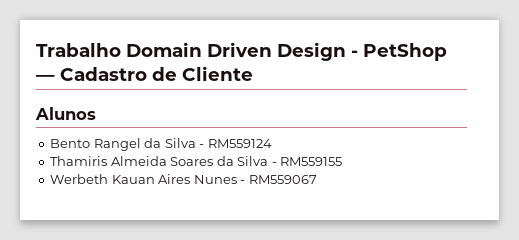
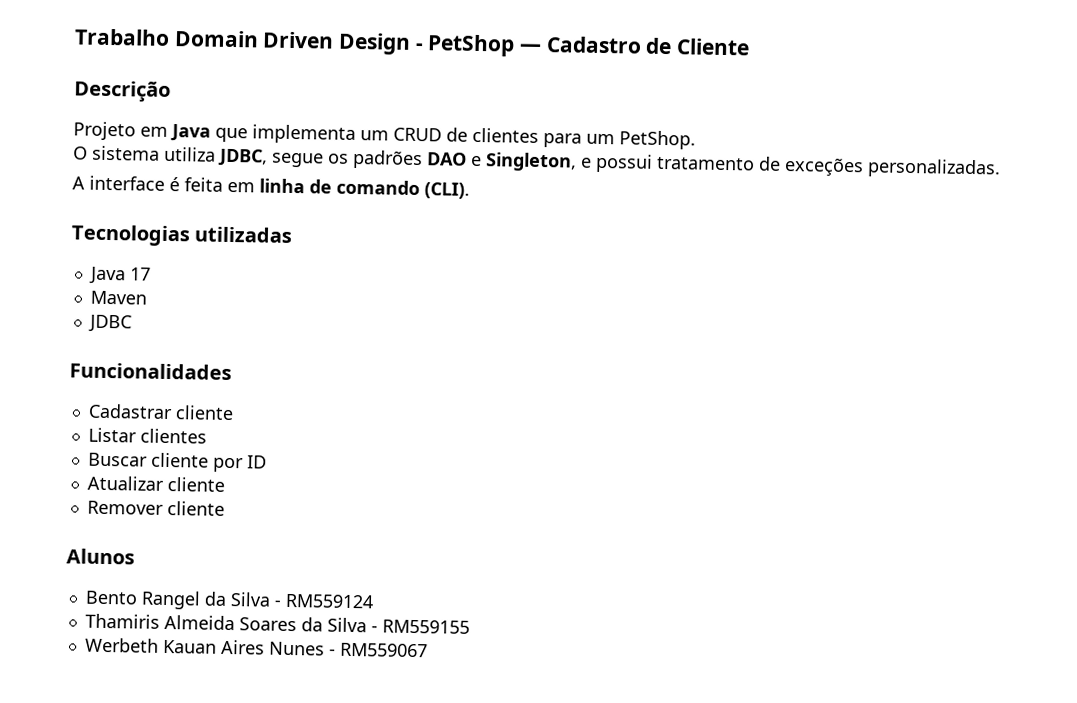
(253, 73) none -> [74,80,171,102] [73,121,696,150] [73,145,1001,179] [72,175,470,199] [71,224,293,247] [88,266,151,285] [89,290,147,305] [87,314,132,333] [69,362,232,381] [87,403,234,421] [87,427,207,444] [87,452,267,473] [86,475,225,492] [86,500,225,516] // Descrição // Projeto em Java que implementa um CRUD de clientes para um PetShop. // O sistema utiliza JDBC, segue os padrões DAO e Singleton, e possui tratamento de exceções personalizadas. // A interface é feita em linha de comando (CLI). // Tecnologias utilizadas // Java 17 // Maven // JDBC // Funcionalidades // Cadastrar cliente // Listar clientes // Buscar cliente por ID // Atualizar cliente // Remover cliente

